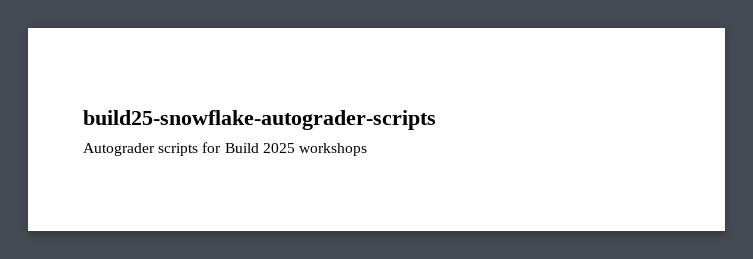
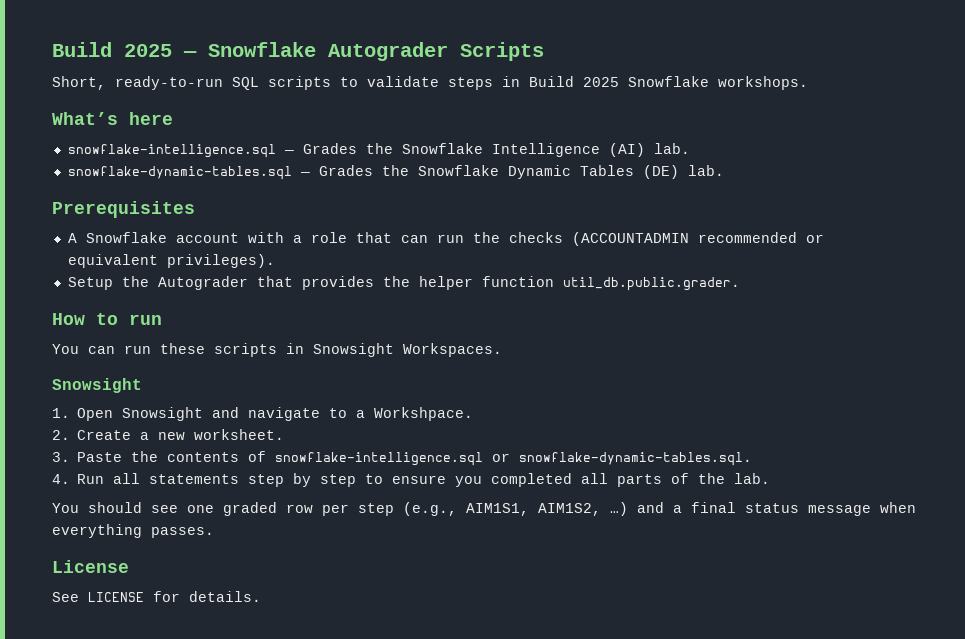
[83,110,436,130] [83,142,367,156] build25-snowflake-autograder-scripts // Autograder scripts for Build 2025 workshops -> [52,42,544,61] [52,76,808,90] [52,112,173,125] [67,143,690,158] [67,165,724,180] [52,201,195,218] [67,232,824,246] [67,254,275,268] [67,276,740,291] [52,313,162,325] [52,343,502,357] [52,378,142,393] [52,407,474,421] [52,429,285,440] [52,451,753,466] [52,473,771,487] [52,502,916,516] [52,524,214,538] [52,560,129,573] [52,591,261,602] Build 2025 — Snowflake Autograder Scripts // Short, ready-to-run SQL scripts to validate steps in Build 2025 Snowflake workshops. // What’s here // snowflake-intelligence.sql — Grades the Snowflake Intelligence (AI) lab. // snowflake-dynamic-tables.sql — Grades the Snowflake Dynamic Tables (DE) lab. // Prerequisites // A Snowflake account with a role that can run the checks (ACCOUNTADMIN recommended or equivalent privileges). // Setup the Autograder that provides the helper function util_db.public.grader. // How to run // You can run these scripts in Snowsight Workspaces. // Snowsight // 1. Open Snowsight and navigate to a Workshpace. // 2. Create a new worksheet. // 3. Paste the contents of snowflake-intelligence.sql or snowflake-dynamic-tables.sql. // 4. Run all statements step by step to ensure you completed all parts of the lab. // You should see one graded row per step (e.g., AIM1S1, AIM1S2, …) and a final status message when everything passes. // License // See LICENSE for details.

